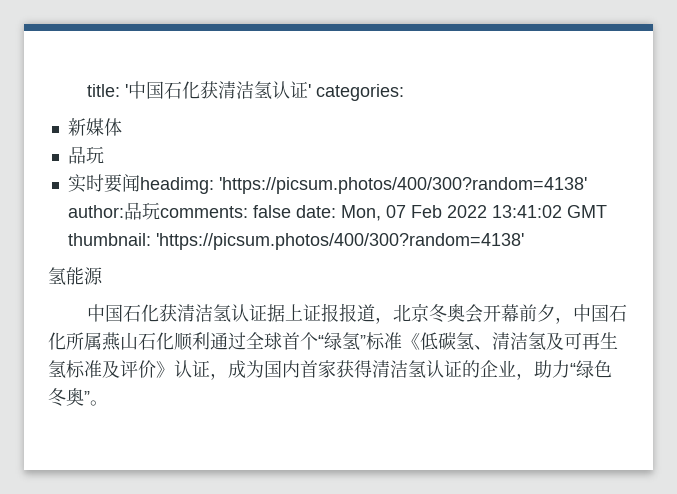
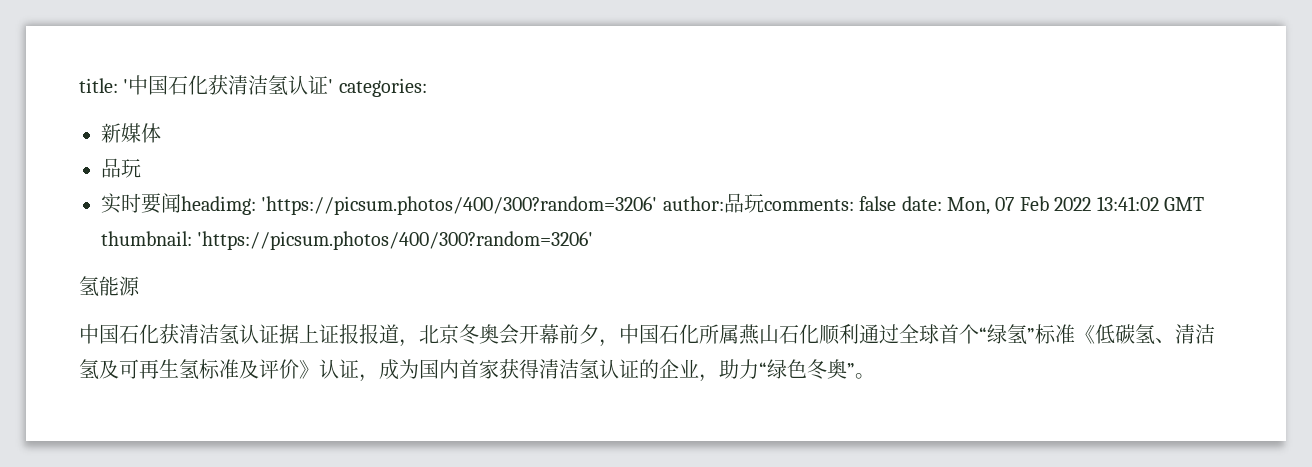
[218,177,587,194] 'https://picsum.photos/400/300?random=4138' -> [261,196,658,215] 'https://picsum.photos/400/300?random=3206'
[155,233,524,250] 'https://picsum.photos/400/300?random=4138' -> [197,231,594,250] 'https://picsum.photos/400/300?random=3206'

